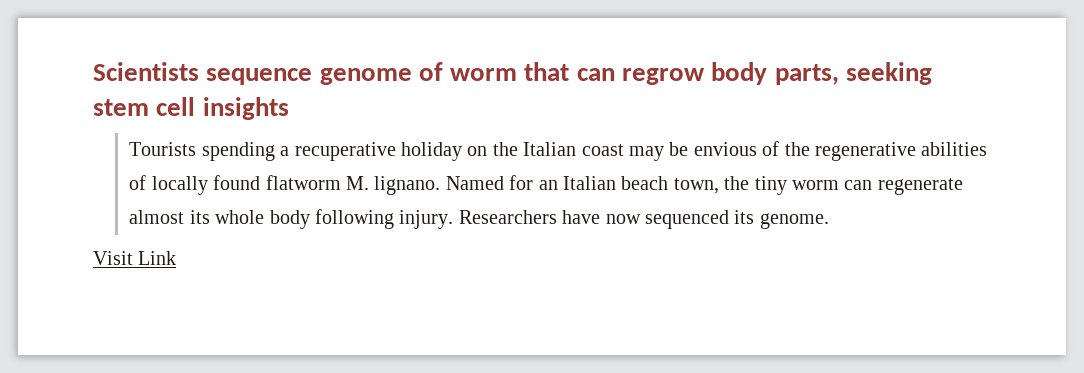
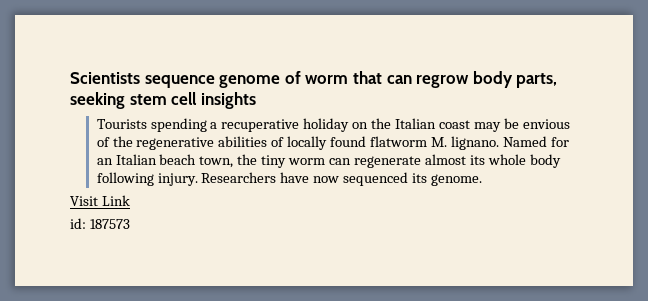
(177, 258) none -> [70,218,130,229] // id: 187573

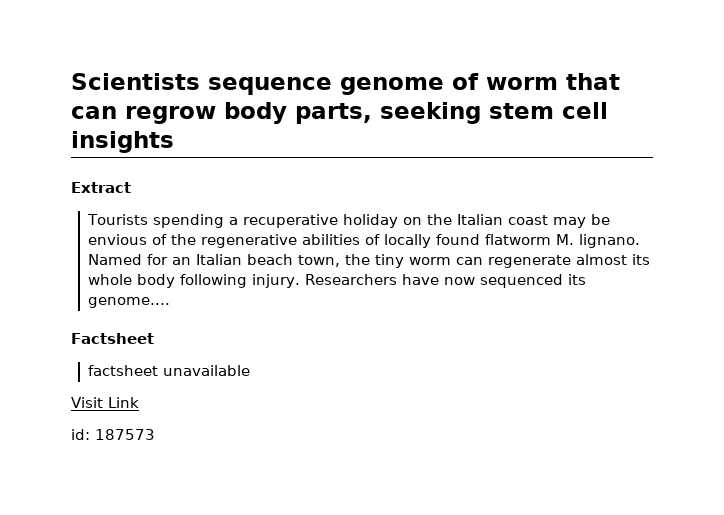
(256, 100) none -> [71,182,131,193] // Extract
[431,174,483,186] genome. -> [87,297,170,308] [71,333,154,344] [87,365,250,376] genome.... // Factsheet // factsheet unavailable

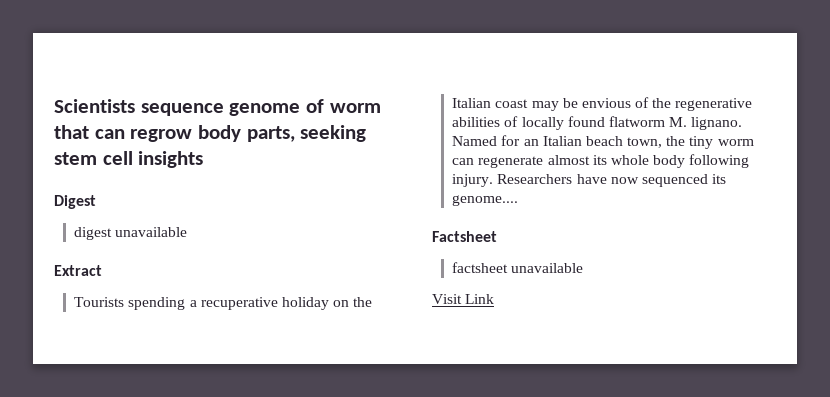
(174, 142) none -> [54,195,96,209] [74,227,188,240] // Digest // digest unavailable
[71,429,155,440] // id: 187573 -> (495, 299) none

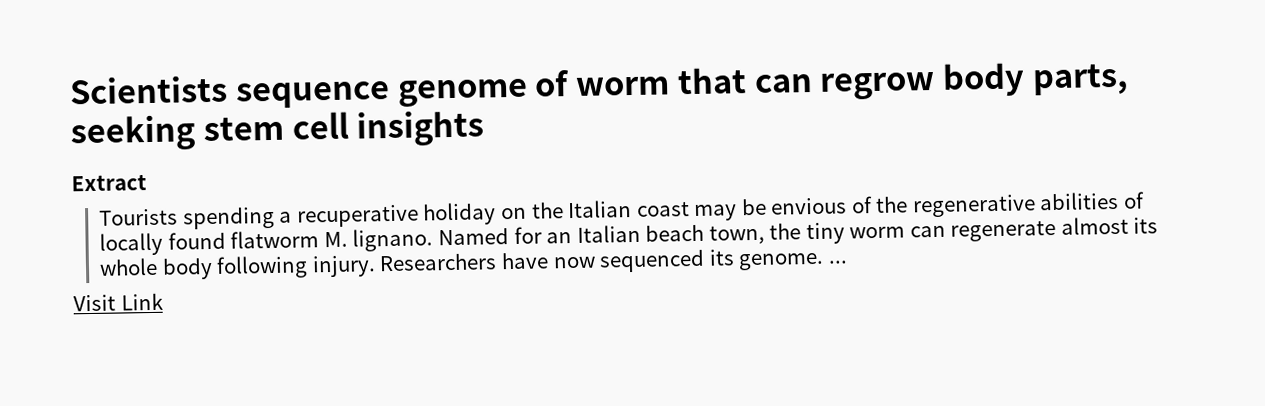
[54,195,96,209] [74,227,188,240] // Digest // digest unavailable -> (486, 128) none
[452,195,519,206] [432,231,497,242] [452,262,584,273] genome.... // Factsheet // factsheet unavailable -> [738,252,848,271] genome. ...

